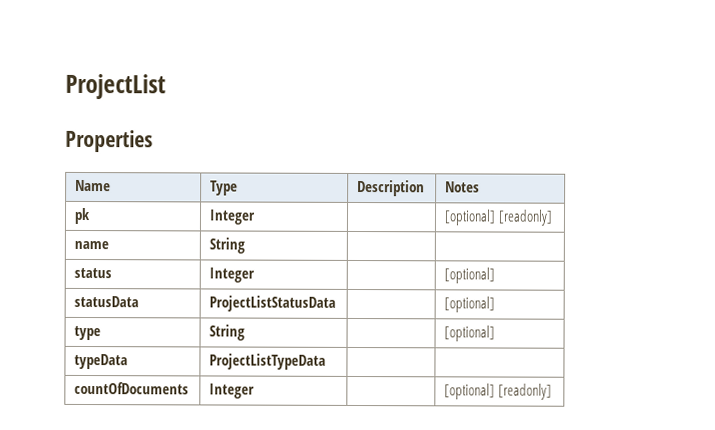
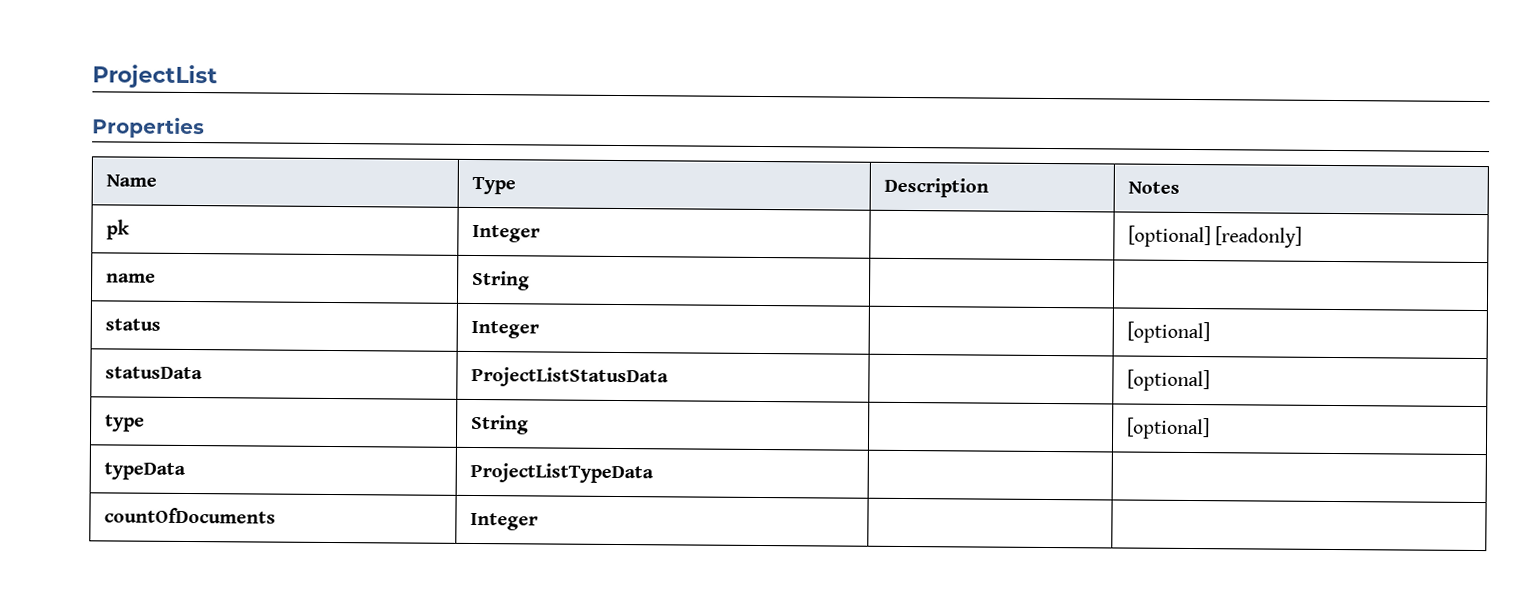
[444,383,553,400] [optional] [readonly] -> (538, 521) none

